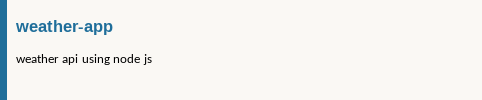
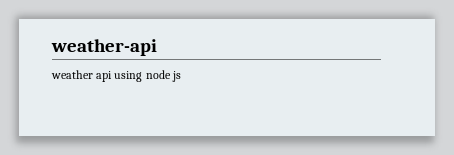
[15,20,113,35] weather-app -> [51,39,157,56] weather-api

